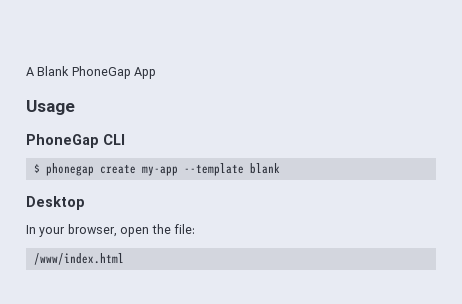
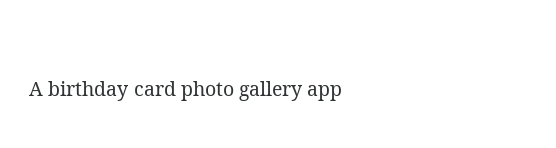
[37,66,157,79] [26,100,75,115] [26,134,125,148] [33,163,280,176] [26,196,85,210] [26,224,195,237] [33,253,124,265] Blank PhoneGap App // Usage // PhoneGap CLI // $ phonegap create my-app --template blank // Desktop // In your browser, open the file: // /www/index.html -> [48,81,343,101] birthday card photo gallery app

